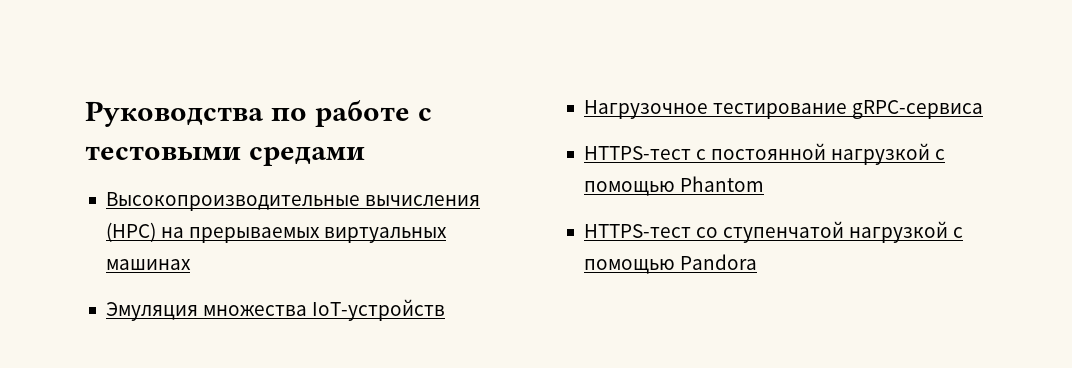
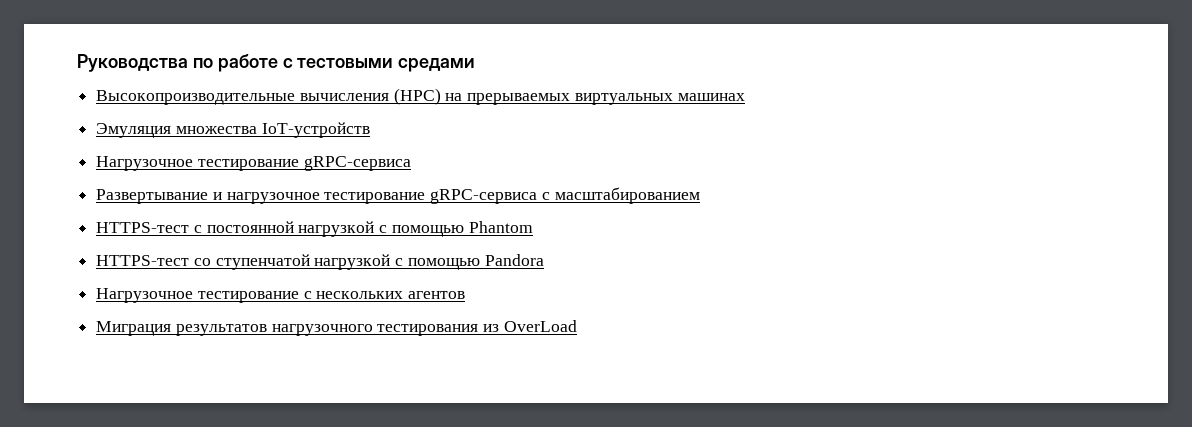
(984, 109) none -> [96,187,700,204] // Развертывание и нагрузочное тестирование gRPC-сервиса с масштабированием
(758, 262) none -> [96,288,466,303] [96,320,577,336] // Нагрузочное тестирование с нескольких агентов // Миграция результатов нагрузочного тестирования из OverLoad

